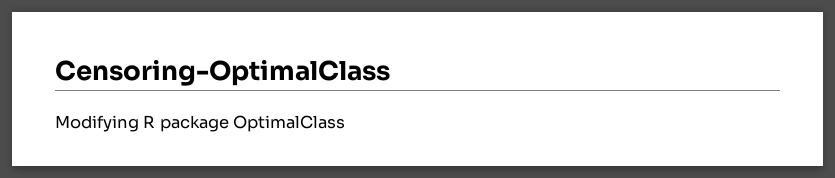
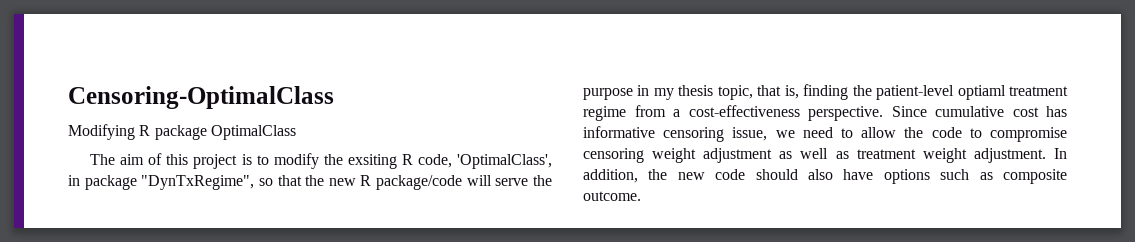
(346, 123) none -> [90,153,552,169] [68,175,552,190] [583,84,1068,100] [583,105,1067,121] [583,126,1067,142] [583,148,1067,163] [583,169,1067,184] [583,191,641,201] // The aim of this project is to modify the exsiting R code, 'OptimalClass', in package "DynTxRegime", so that the new R package/code will serve the purpose in my thesis topic, that is, finding the patient-level optiaml treatment regime from a cost-effectiveness perspective. Since cumulative cost has informative censoring issue, we need to allow the code to compromise censoring weight adjustment as well as treatment weight adjustment. In addition, the new code should also have options such as composite outcome.

